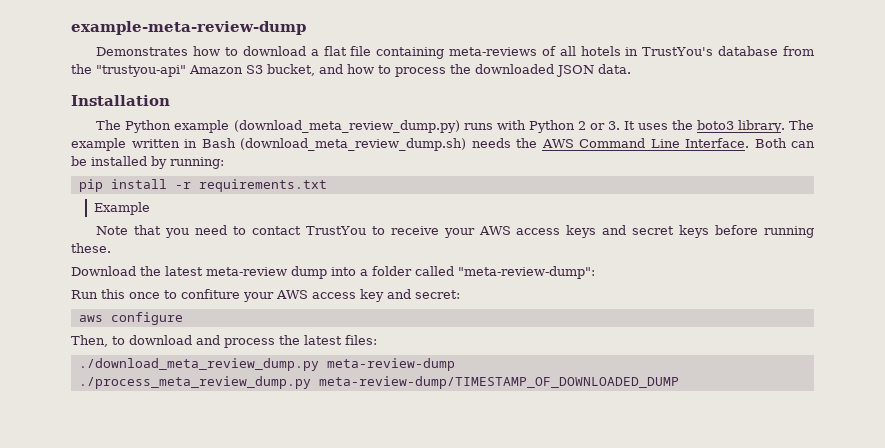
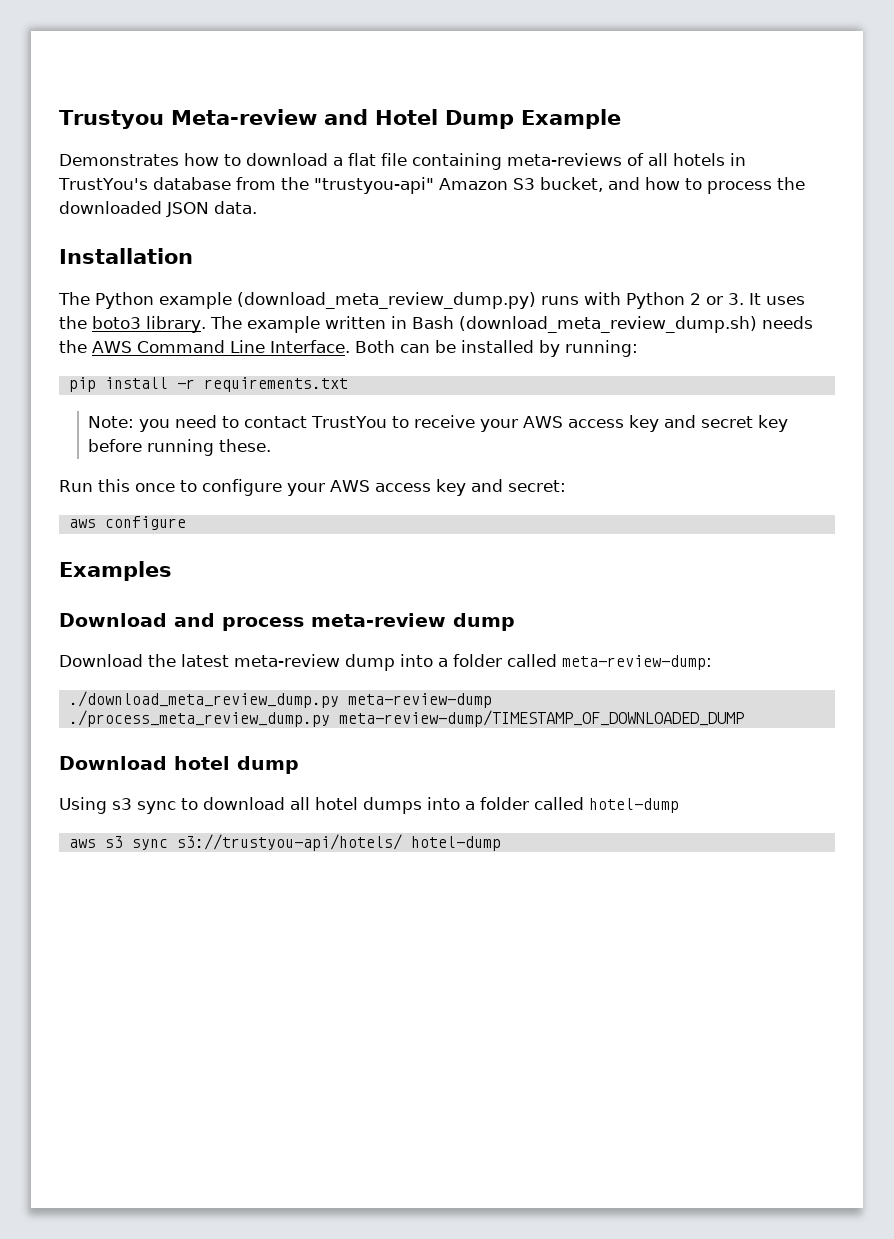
[71,21,306,35] example-meta-review-dump -> [59,109,621,129] Trustyou Meta-review and Hotel Dump Example
[94,202,151,215] [96,225,162,235] Example // Note that -> [88,416,135,428] Note:
[566,225,597,238] keys -> [629,415,660,432] key
[679,225,710,238] keys -> [758,415,789,432] key
(111, 248) none -> [59,479,566,496] [68,516,186,530] [59,561,172,581] [59,613,515,631] // Run this once to configure your AWS access key and secret: // aws configure // Examples // Download and process meta-review dump
[458,266,595,279] [71,289,460,302] [78,312,183,325] [71,335,377,348] [78,358,455,371] [78,376,679,389] "meta-review-dump": // Run this once to confiture your AWS access key and secret: // aws configure // Then, to download and process the latest files: // ./download_meta_review_dump.py meta-review-dump // ./process_meta_review_dump.py meta-review-dump/TIMESTAMP_OF_DOWNLOADED_DUMP -> [562,655,712,670] [68,691,492,708] [68,710,744,727] [59,756,299,774] [59,797,679,814] [68,834,501,851] meta-review-dump: // ./download_meta_review_dump.py meta-review-dump // ./process_meta_review_dump.py meta-review-dump/TIMESTAMP_OF_DOWNLOADED_DUMP // Download hotel dump // Using s3 sync to download all hotel dumps into a folder called hotel-dump // aws s3 sync s3://trustyou-api/hotels/ hotel-dump

